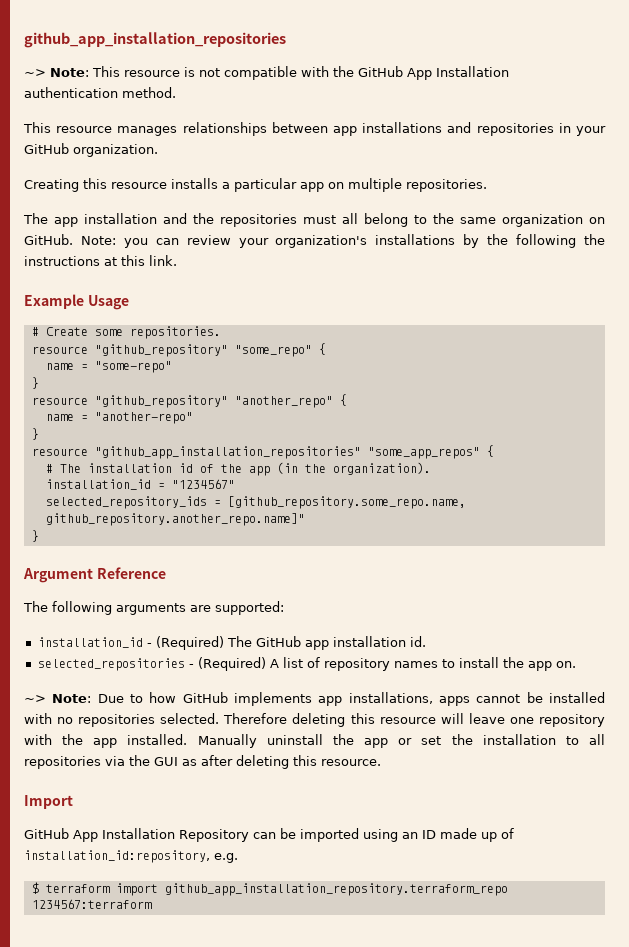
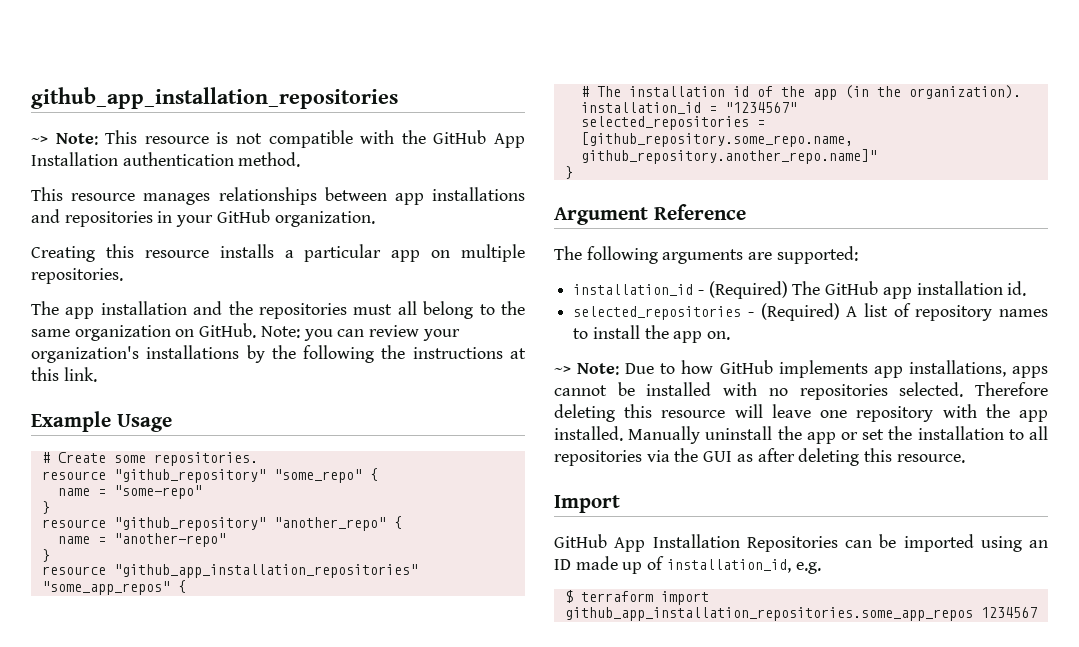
[45,496,207,509] selected_repository_ids -> [580,116,749,130] selected_repositories
[179,829,249,842] Repository -> [746,536,838,552] Repositories
[24,850,210,863] installation_id:repository, -> [666,559,791,573] installation_id,
[164,883,508,896] [31,899,152,909] github_app_installation_repository.terraform_repo 1234567:terraform -> [564,607,1037,621] github_app_installation_repositories.some_app_repos 1234567

